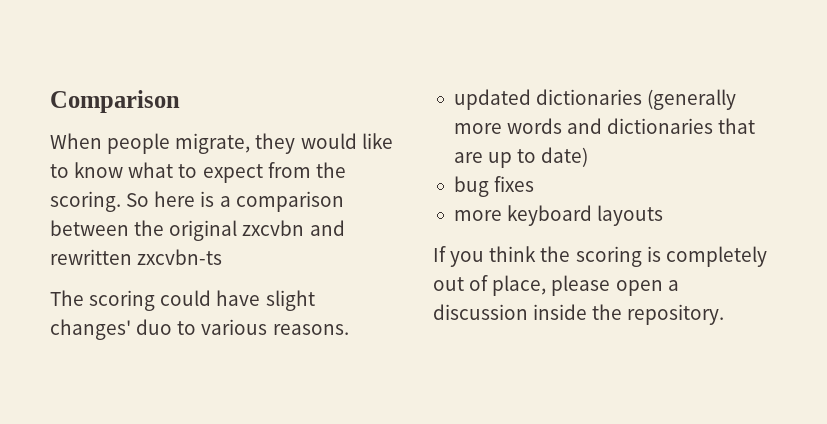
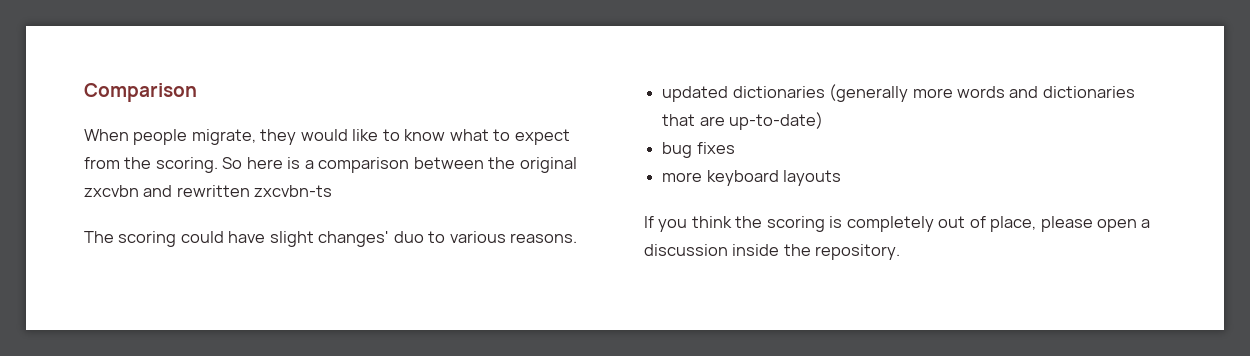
[488,147,589,168] up to date) -> [729,112,824,130] up-to-date)

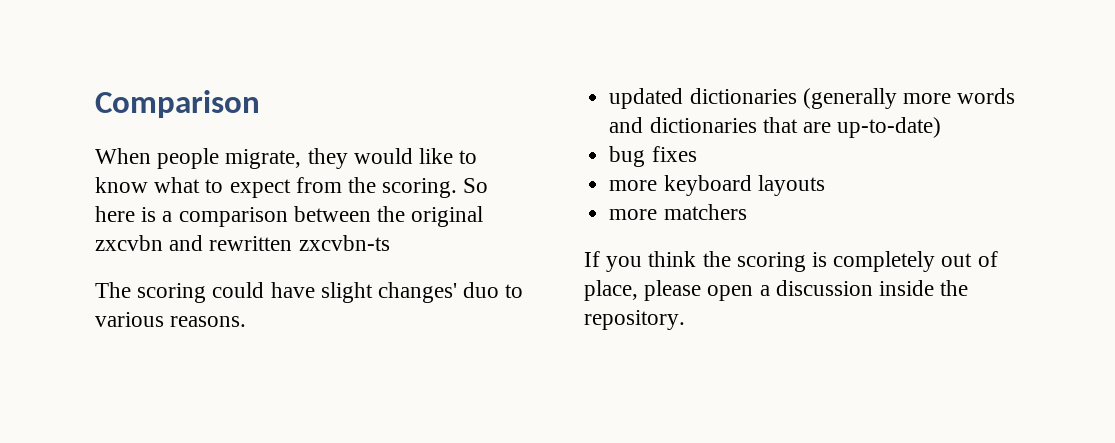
(842, 178) none -> [609,204,747,220] // more matchers

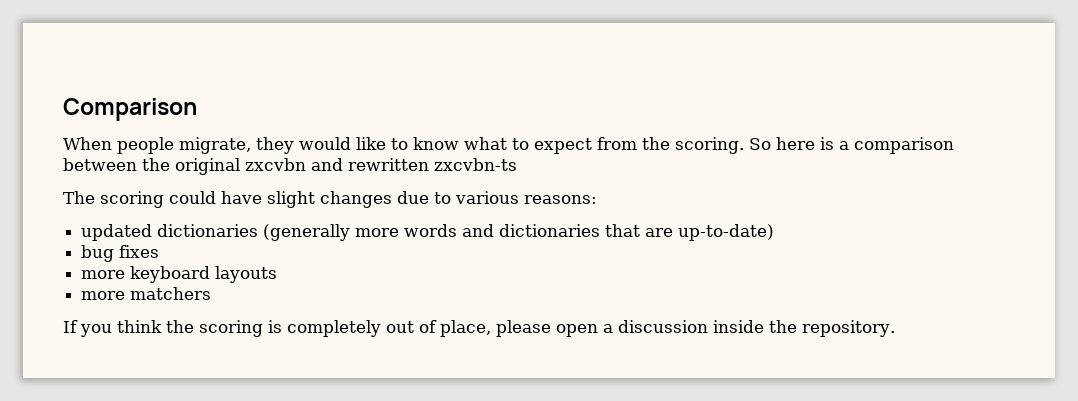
[378,282,500,303] changes' duo -> [320,191,429,208] changes due
[170,316,247,327] reasons. -> [524,195,597,204] reasons:

